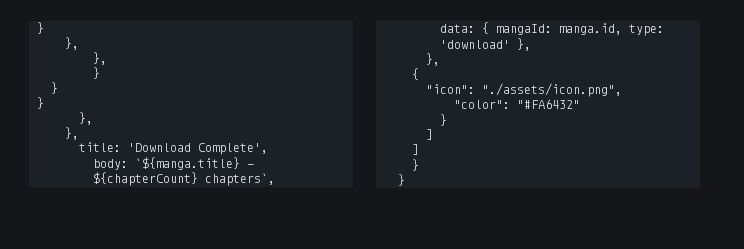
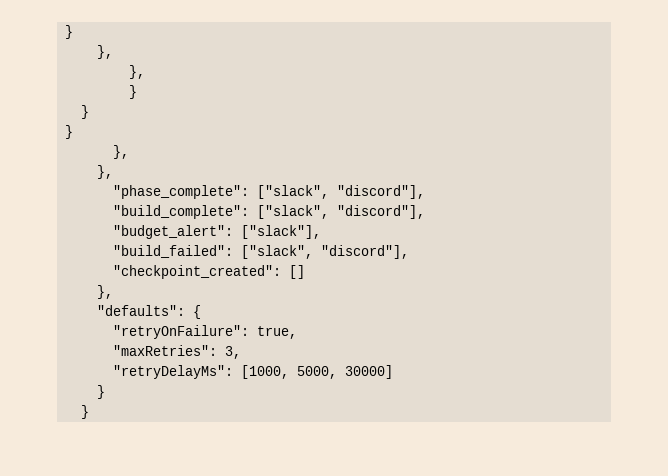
[78,142,268,155] [92,157,254,170] [92,172,275,186] [439,22,664,36] [439,38,531,51] [425,53,440,66] title: 'Download Complete', // body: `${manga.title} - ${chapterCount} chapters`, // data: { mangaId: manga.id, type: 'download' }, // }, // -> [112,185,425,199] [112,205,425,219] [112,225,321,239] [112,245,409,259] [112,265,305,279] [96,285,113,299] [96,305,185,316] "phase_complete": ["slack", "discord"], // "build_complete": ["slack", "discord"], // "budget_alert": ["slack"], // "build_failed": ["slack", "discord"], // "checkpoint_created": [] // }, // "defaults":
[425,83,622,97] [453,99,580,109] [439,114,447,126] [425,129,433,140] [411,144,419,155] "icon": "./assets/icon.png", // "color": "#FA6432" // } // ] // ] -> [112,325,297,339] [112,345,241,359] [112,365,393,379] "retryOnFailure": true, // "maxRetries": 3, // "retryDelayMs": [1000, 5000, 30000]

